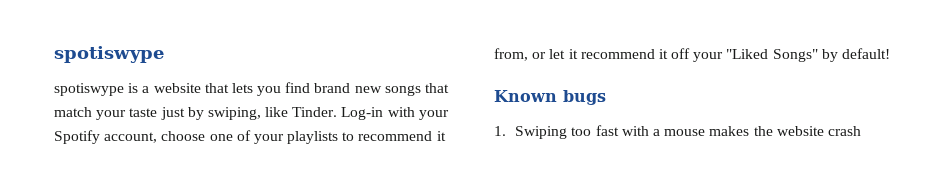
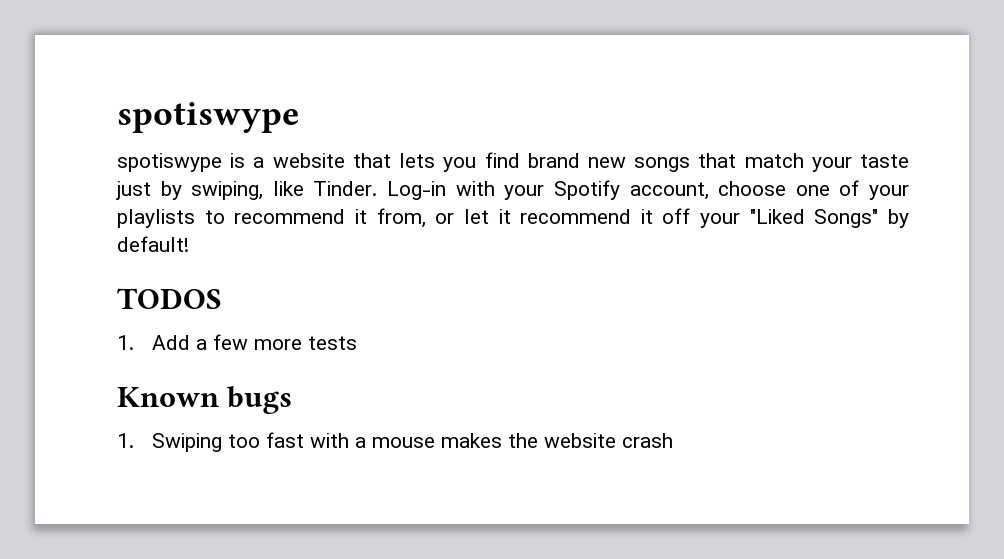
(891, 53) none -> [117,288,222,309] [117,334,357,350] // TODOS // 1. Add a few more tests

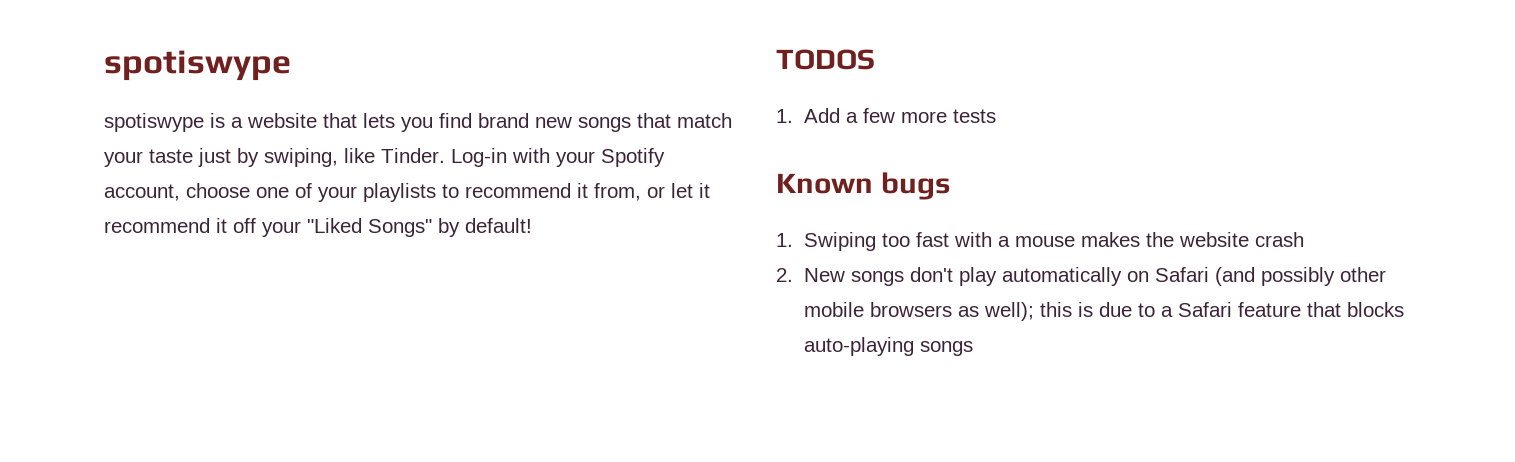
(673, 440) none -> [776,267,1386,286] [803,302,1404,321] [803,337,973,356] // 2. New songs don't play automatically on Safari (and possibly other mobile browsers as well); this is due to a Safari feature that blocks auto-playing songs

